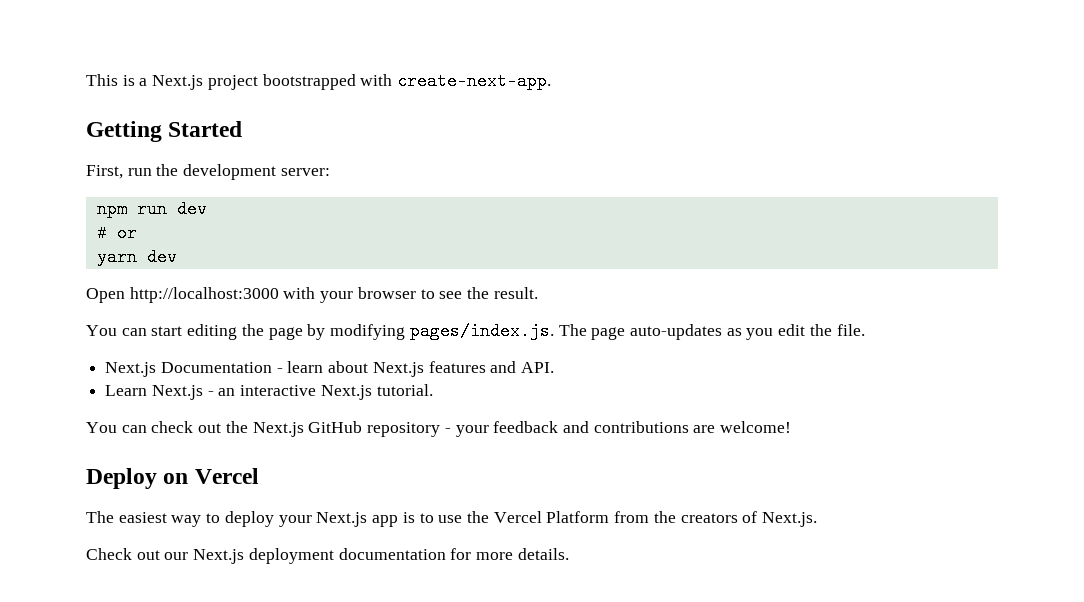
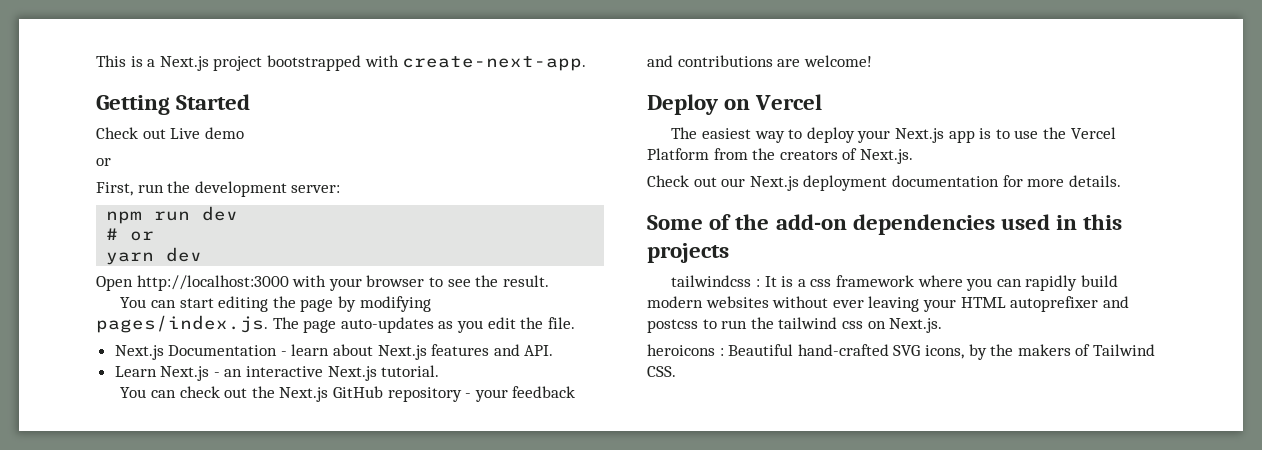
(243, 129) none -> [96,127,244,139] [96,158,111,166] // Check out Live demo // or
(569, 554) none -> [647,214,1123,235] [647,243,729,263] [671,275,1118,291] [647,296,1129,312] [647,317,943,333] [647,344,1155,360] [647,366,676,377] // Some of the add-on dependencies used in this projects // tailwindcss : It is a css framework where you can rapidly build modern websites without ever leaving your HTML autoprefixer and postcss to run the tailwind css on Next.js. // heroicons : Beautiful hand-crafted SVG icons, by the makers of Tailwind CSS.

